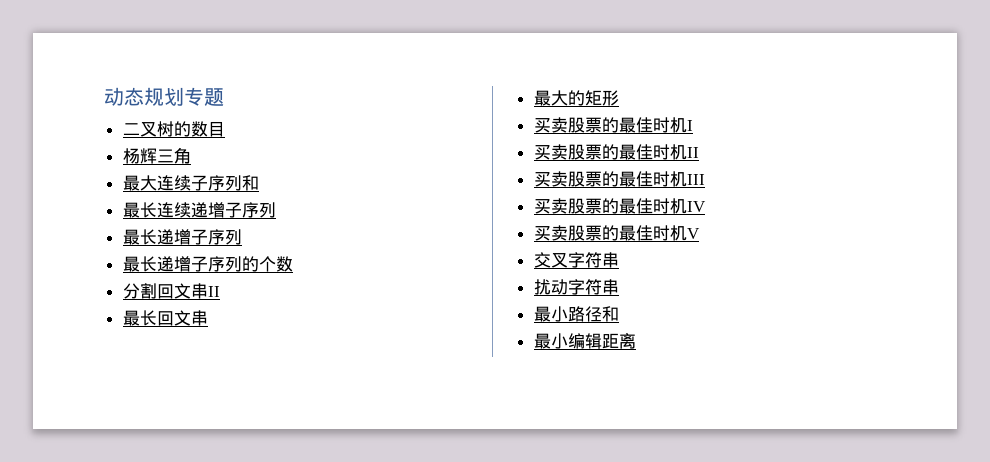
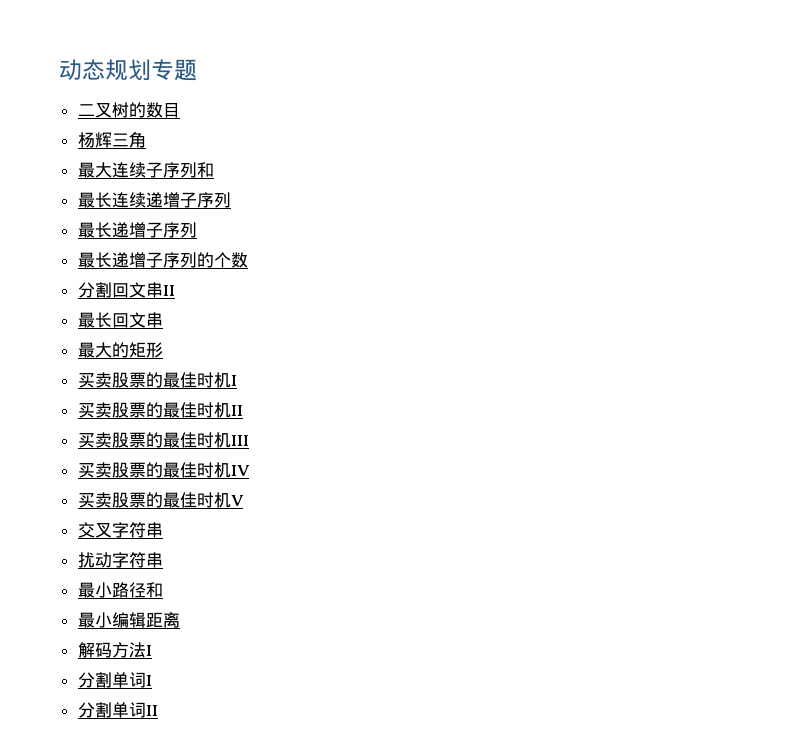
(636, 341) none -> [77,642,152,658] [77,672,152,688] [77,702,158,718] // 解码方法I // 分割单词I // 分割单词II

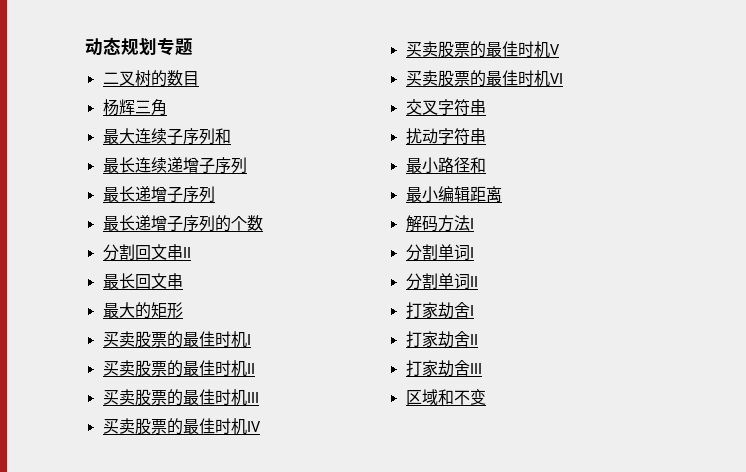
(244, 500) none -> [405,70,563,87] // 买卖股票的最佳时机VI
(158, 710) none -> [405,302,474,319] [405,331,478,348] [405,360,482,377] [405,389,486,405] // 打家劫舍I // 打家劫舍II // 打家劫舍III // 区域和不变

